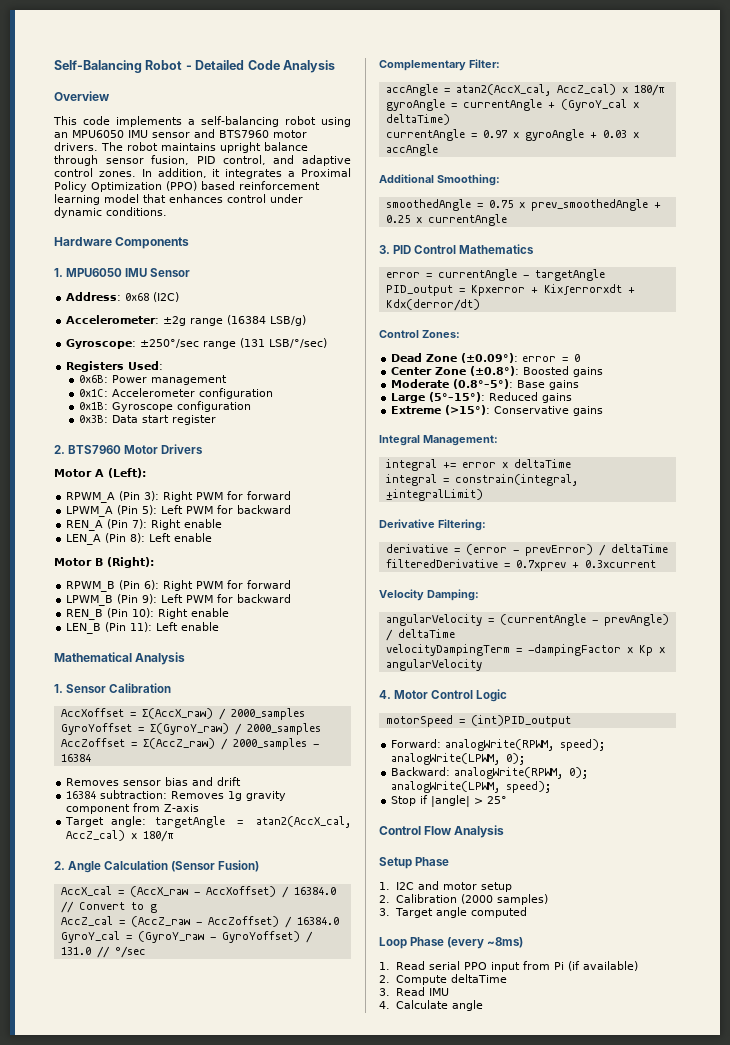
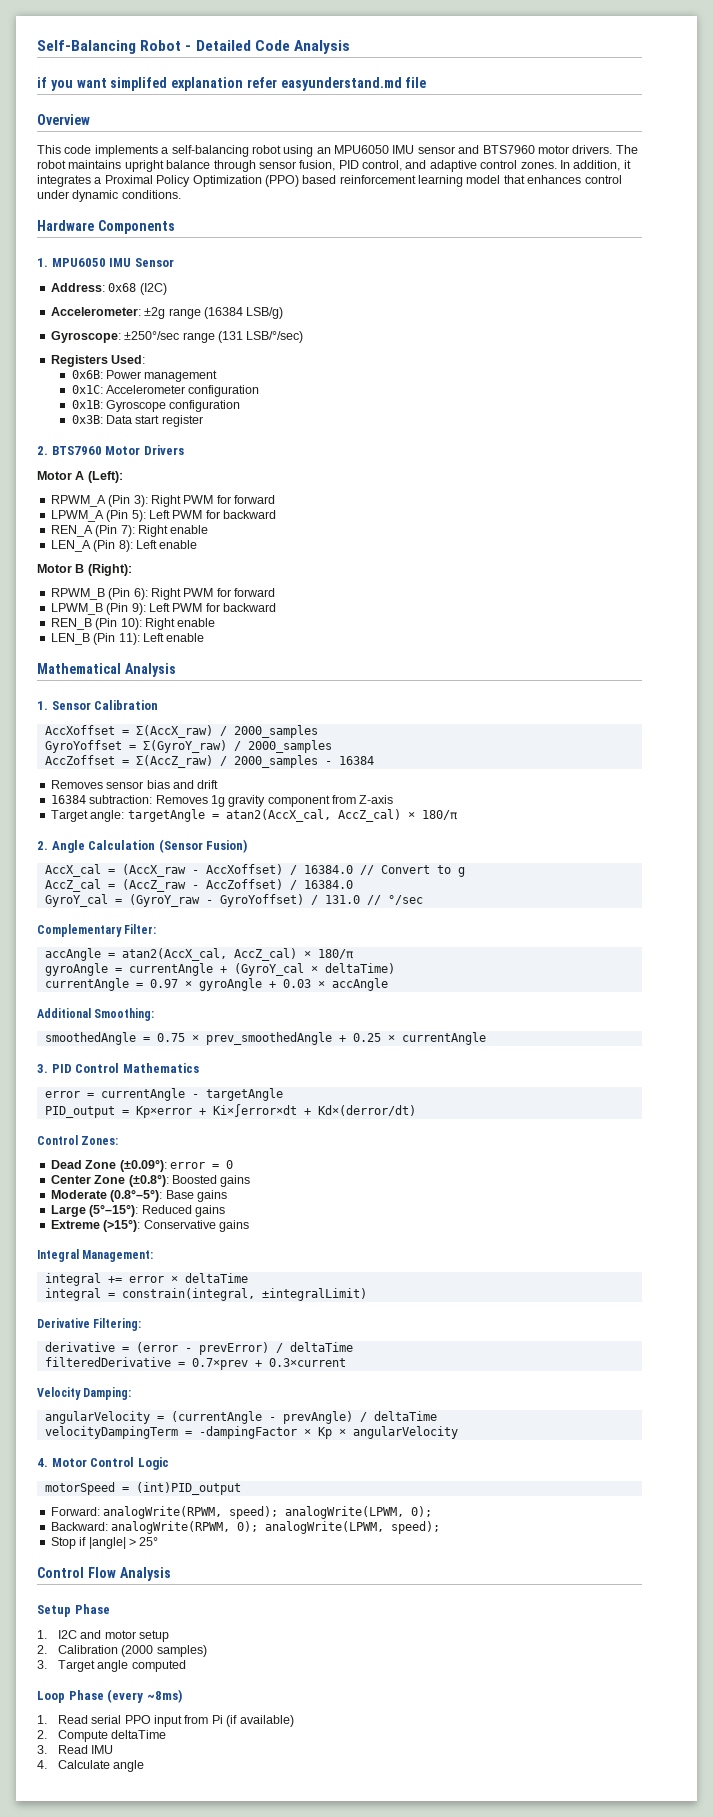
(335, 66) none -> [37,77,427,91] // if you want simplifed explanation refer easyunderstand.md file

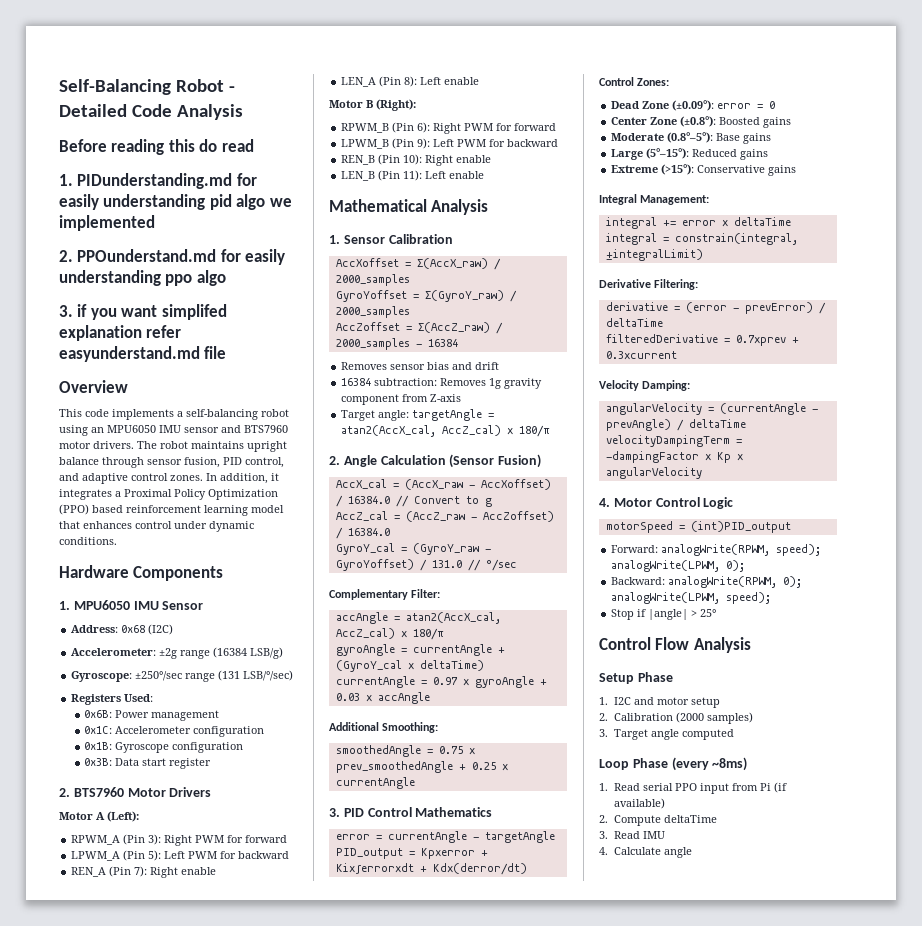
(350, 47) none -> [59,139,254,155] [59,173,257,189] [59,194,292,210] [59,215,155,231] [59,249,286,265] [59,270,226,286] [59,305,73,317] Before reading this do read // 1. PIDunderstanding.md for easily understanding pid algo we implemented // 2. PPOunderstand.md for easily understanding ppo algo // 3.

